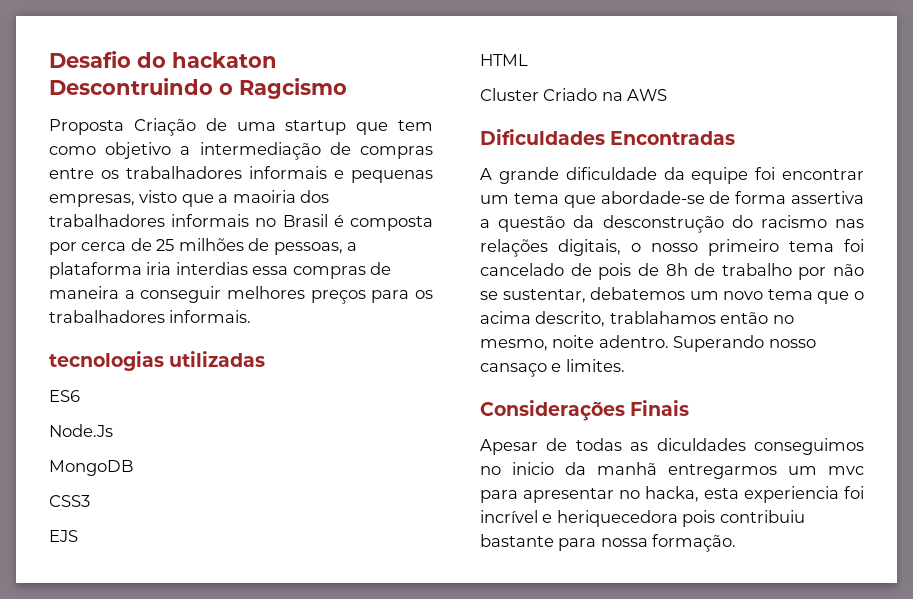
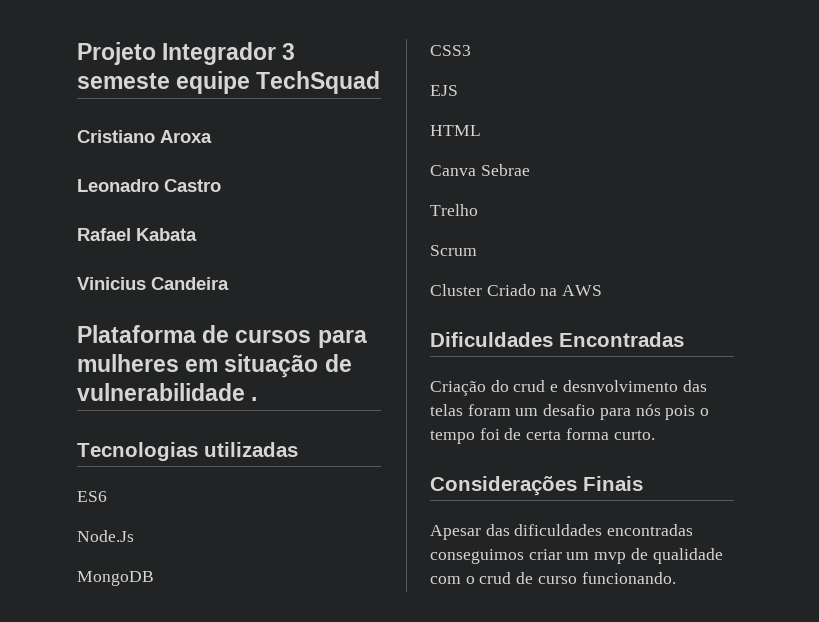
[49,51,277,68] [49,78,347,99] [49,118,433,136] [49,142,433,160] [49,166,433,183] [49,190,330,207] [49,214,433,231] [49,238,358,255] [49,262,392,279] [49,286,433,304] [49,310,252,323] [49,351,164,371] Desafio do hackaton Descontruindo o Ragcismo // Proposta Criação de uma startup que tem como objetivo a intermediação de compras entre os trabalhadores informais e pequenas empresas, visto que a maoiria dos trabalhadores informais no Brasil é composta por cerca de 25 milhões de pessoas, a plataforma iria interdias essa compras de maneira a conseguir melhores preços para os trabalhadores informais. // tecnologias -> [77,42,296,65] [77,71,381,94] [77,130,212,143] [77,179,221,192] [77,228,197,241] [77,277,229,290] [77,325,367,348] [77,354,352,378] [77,383,258,401] [77,442,198,461] Projeto Integrador 3 semeste equipe TechSquad // Cristiano Aroxa // Leonadro Castro // Rafael Kabata // Vinicius Candeira // Plataforma de cursos para mulheres em situação de vulnerabilidade . // Tecnologias
(528, 60) none -> [430,164,530,176] [430,204,478,216] [430,245,477,256] // Canva Sebrae // Trelho // Scrum
[480,167,864,184] [480,191,864,208] [480,215,864,233] [480,239,864,257] [480,263,864,280] [480,287,864,304] [480,311,794,327] [480,335,816,352] [480,359,625,377] [480,400,690,421] [480,438,864,455] [480,462,864,479] [480,486,864,503] [480,510,805,527] [480,534,737,552] A grande dificuldade da equipe foi encontrar um tema que abordade-se de forma assertiva a questão da desconstrução do racismo nas relações digitais, o nosso primeiro tema foi cancelado de pois de 8h de trabalho por não se sustentar, debatemos um novo tema que o acima descrito, trablahamos então no mesmo, noite adentro. Superando nosso cansaço e limites. // Considerações Finais // Apesar de todas as diculdades conseguimos no inicio da manhã entregarmos um mvc para apresentar no hacka, esta experiencia foi incrível e heriquecedora pois contribuiu bastante para nossa formação. -> [430,380,707,396] [430,404,710,420] [430,428,655,444] [430,476,643,496] [430,524,694,540] [430,548,723,564] [430,572,676,584] Criação do crud e desnvolvimento das telas foram um desafio para nós pois o tempo foi de certa forma curto. // Considerações Finais // Apesar das dificuldades encontradas conseguimos criar um mvp de qualidade com o crud de curso funcionando.

